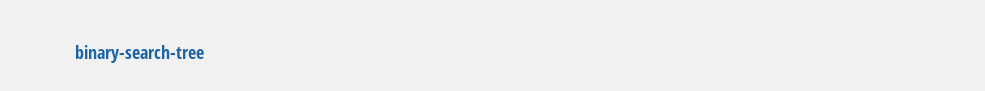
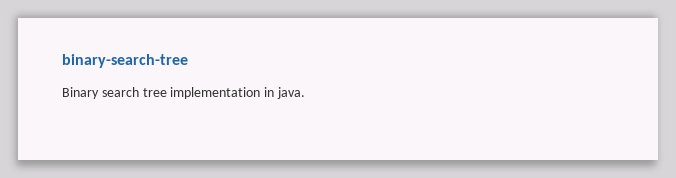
(204, 54) none -> [62,87,305,99] // Binary search tree implementation in java.

